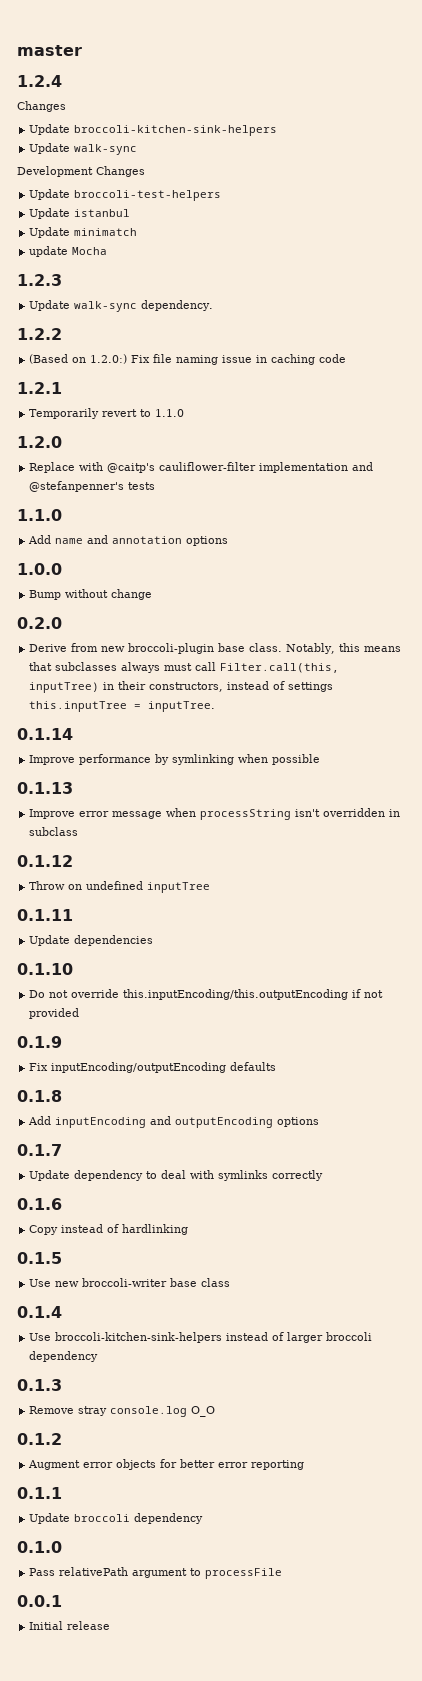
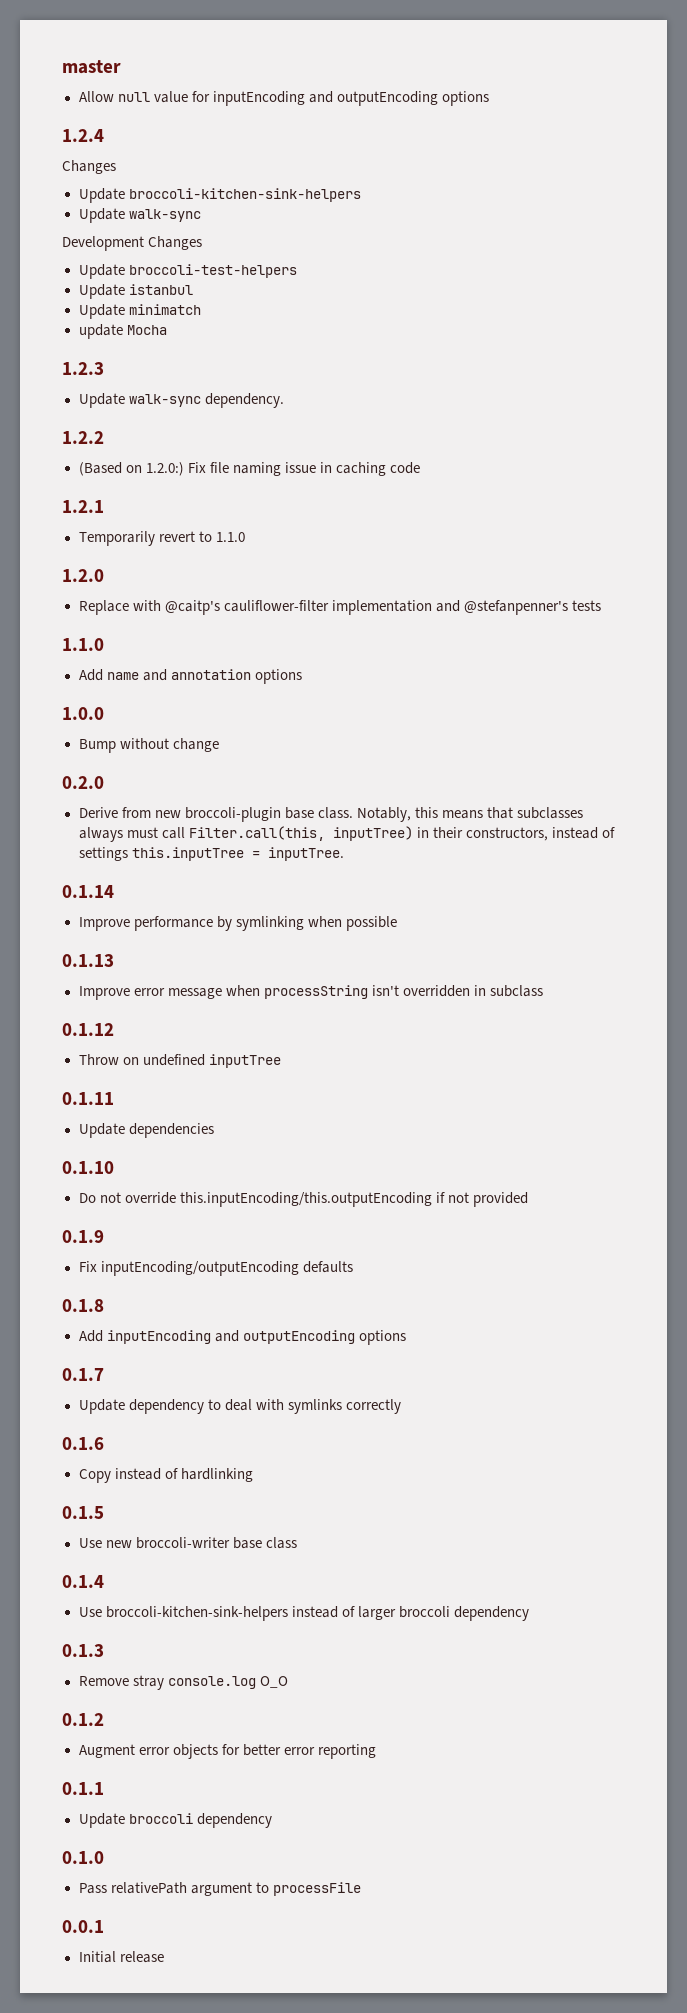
(82, 50) none -> [78,91,489,106] // Allow null value for inputEncoding and outputEncoding options

